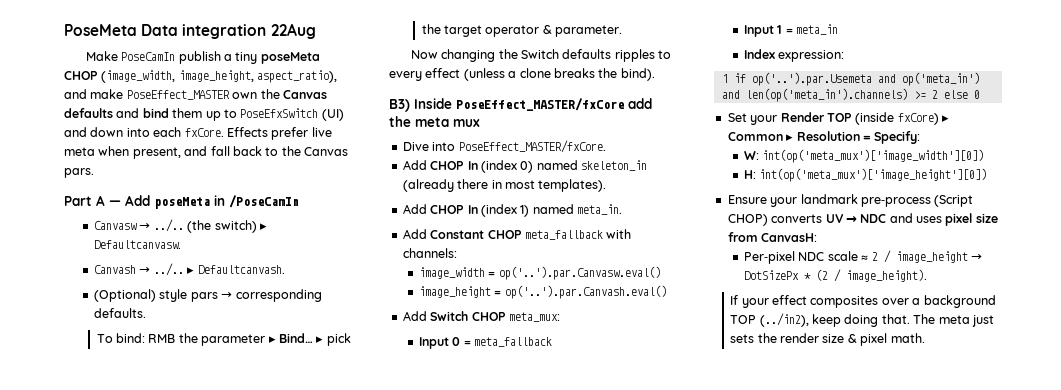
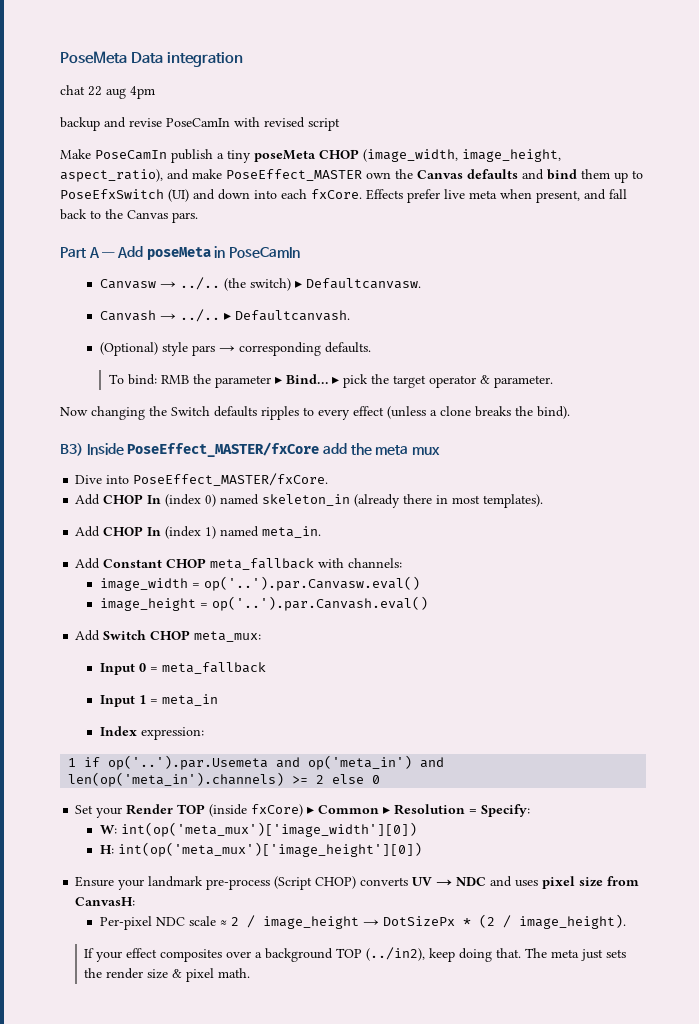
[270,23,316,39] 22Aug -> [60,85,155,99] [60,117,340,131] // chat 22 aug 4pm // backup and revise PoseCamIn with revised script
[229,195,299,208] /PoseCamIn -> [228,247,300,258] PoseCamIn

